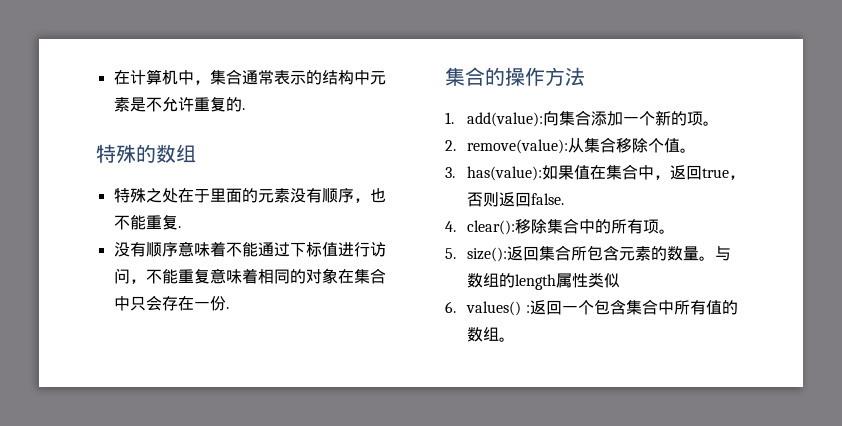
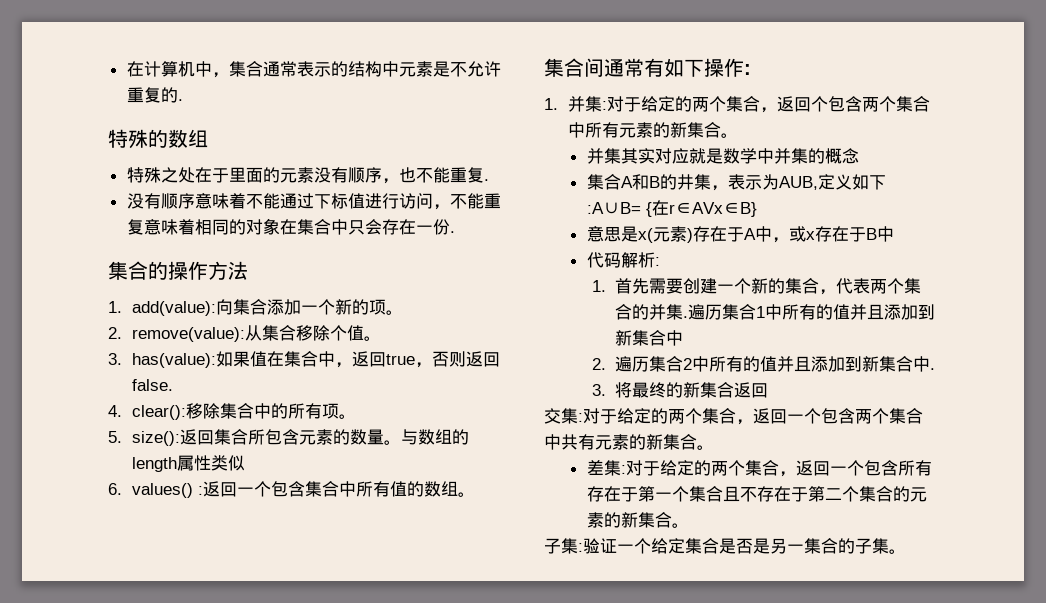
(516, 339) none -> [544,58,751,77] [544,96,930,113] [567,122,738,138] [586,148,859,164] [586,174,886,191] [586,200,757,217] [586,226,894,243] [586,252,660,268] [591,278,922,295] [615,304,936,320] [615,330,684,346] [591,356,936,372] [591,382,769,398] [544,408,923,425] [544,434,714,450] [586,460,932,477] [586,486,927,502] [586,512,689,528] [544,538,906,554] // 集合间通常有如下操作: // 1.并集:对于给定的两个集合，返回个包含两个集合中所有元素的新集合。 // 并集其实对应就是数学中并集的概念 // 集合A和B的井集，表示为AUB,定义如下:A∪B= {在r∈AVx∈B} // 意思是x(元素)存在于A中，或x存在于B中 // 代码解析: // 1.首先需要创建一个新的集合，代表两个集合的并集.遍历集合1中所有的值并且添加到新集合中 // 2.遍历集合2中所有的值并且添加到新集合中. // 3.将最终的新集合返回 // 交集:对于给定的两个集合，返回一个包含两个集合中共有元素的新集合。 // 差集:对于给定的两个集合，返回一个包含所有存在于第一个集合且不存在于第二个集合的元素的新集合。 // 子集:验证一个给定集合是否是另一集合的子集。

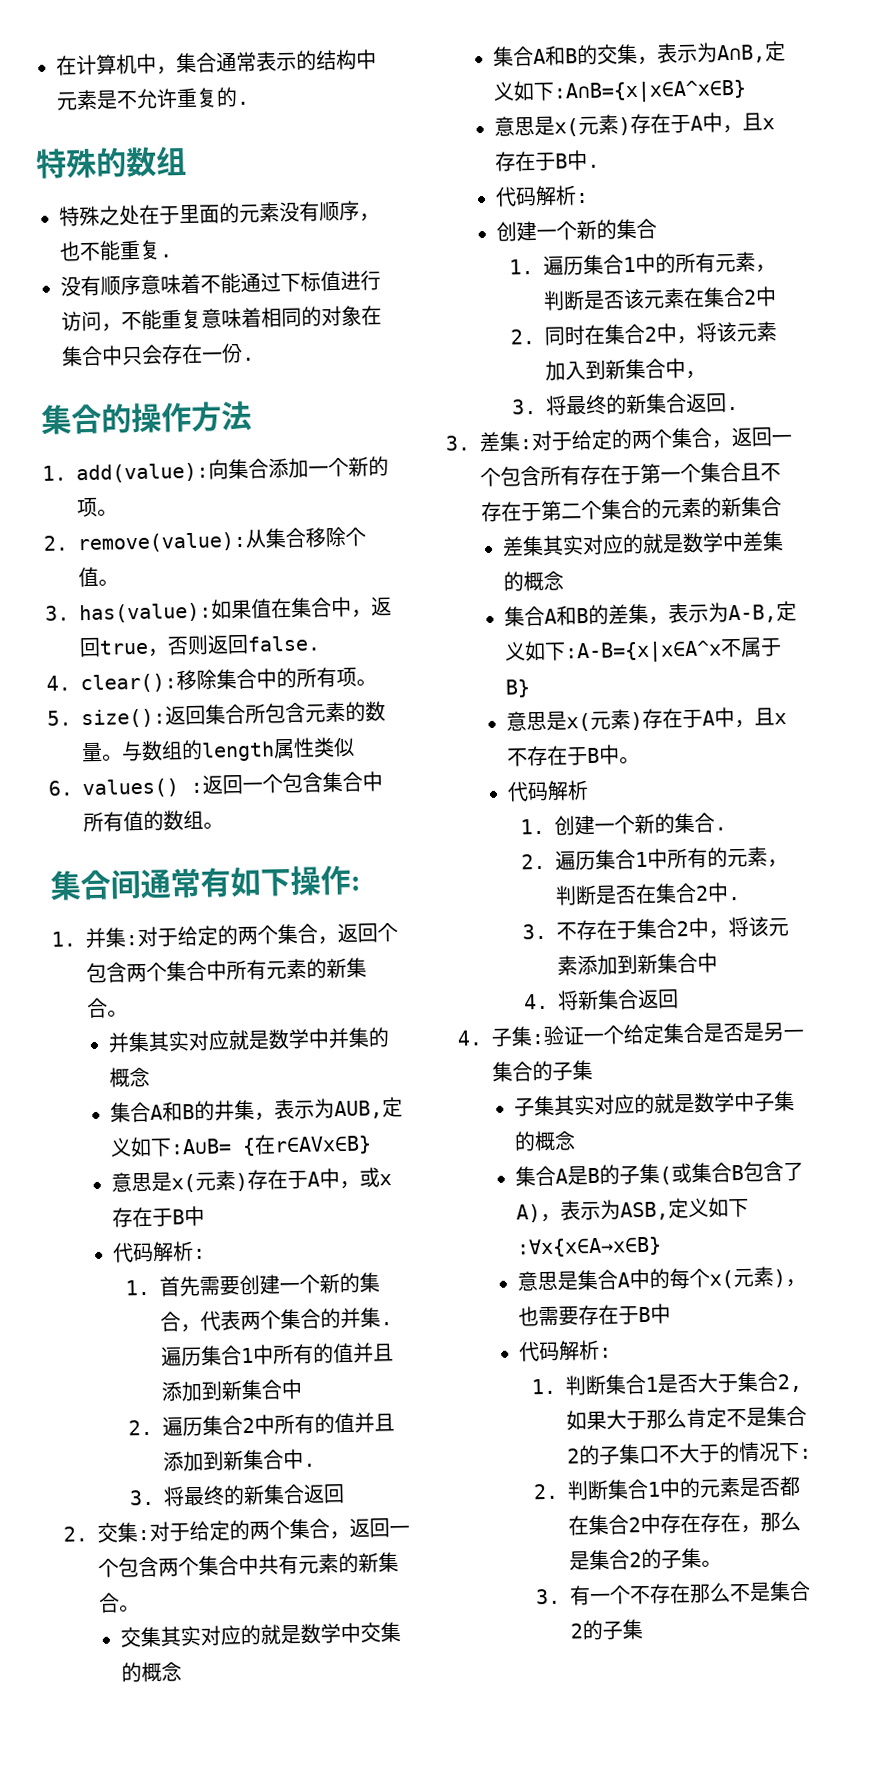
(769, 390) none -> [63,1526,88,1542] 2.
(714, 447) none -> [120,1621,402,1648] [121,1661,183,1683] [492,40,787,67] [493,79,748,104] [494,112,776,137] [495,149,601,172] [495,185,590,207] [496,218,658,242] [508,251,776,276] [542,286,777,311] [509,321,777,346] [544,357,706,381] [511,392,739,416] [445,435,471,451] 交集其实对应的就是数学中交集的概念 // 集合A和B的交集，表示为A∩B,定义如下:A∩B={x|x∈A^x∈B} // 意思是x(元素)存在于A中，且x存在于B中. // 代码解析: // 创建一个新的集合 // 1.遍历集合1中的所有元素，判断是否该元素在集合2中 // 2.同时在集合2中，将该元素加入到新集合中， // 3.将最终的新集合返回. // 3.
[671,523,689,528] 。 // -> [502,531,785,557] [503,570,565,592] [504,600,798,627] [504,637,783,664] [505,679,532,698] [506,707,788,732] [507,744,641,767] [507,780,590,802] [519,812,727,836] [520,846,788,871] [554,882,741,906] [521,916,789,941] [556,952,718,976] [522,989,679,1011] [457,1030,483,1046] // 差集其实对应的就是数学中差集的概念 // 集合A和B的差集，表示为A-B,定义如下:A-B={x|x∈A^x不属于B} // 意思是x(元素)存在于A中，且x不存在于B中。 // 代码解析 // 1.创建一个新的集合. // 2.遍历集合1中所有的元素，判断是否在集合2中. // 3.不存在于集合2中，将该元素添加到新集合中 // 4.将新集合返回 // 4.
[889,549,906,554] 。 -> [514,1090,796,1117] [514,1130,577,1152] [515,1161,805,1187] [516,1197,750,1223] [516,1236,663,1258] [517,1266,807,1292] [518,1303,672,1327] [518,1339,613,1362] [530,1371,803,1396] [565,1405,807,1431] [566,1441,812,1466] [532,1475,801,1501] [567,1510,801,1536] [568,1547,722,1571] [534,1580,811,1606] [569,1619,643,1641] // 子集其实对应的就是数学中子集的概念 // 集合A是B的子集(或集合B包含了A)，表示为ASB,定义如下:∀x{x∈A→x∈B} // 意思是集合A中的每个x(元素)，也需要存在于B中 // 代码解析: // 1.判断集合1是否大于集合2,如果大于那么肯定不是集合2的子集口不大于的情况下: // 2.判断集合1中的元素是否都在集合2中存在存在，那么是集合2的子集。 // 3.有一个不存在那么不是集合2的子集

